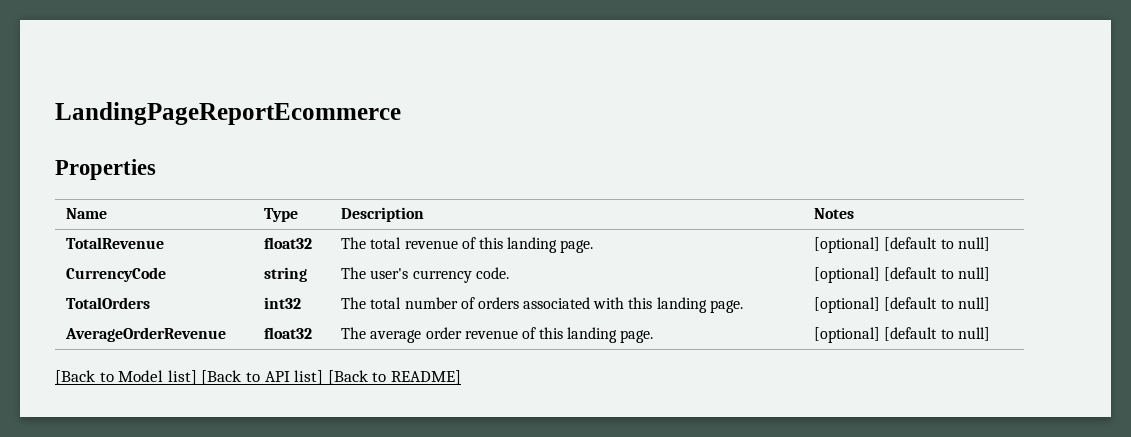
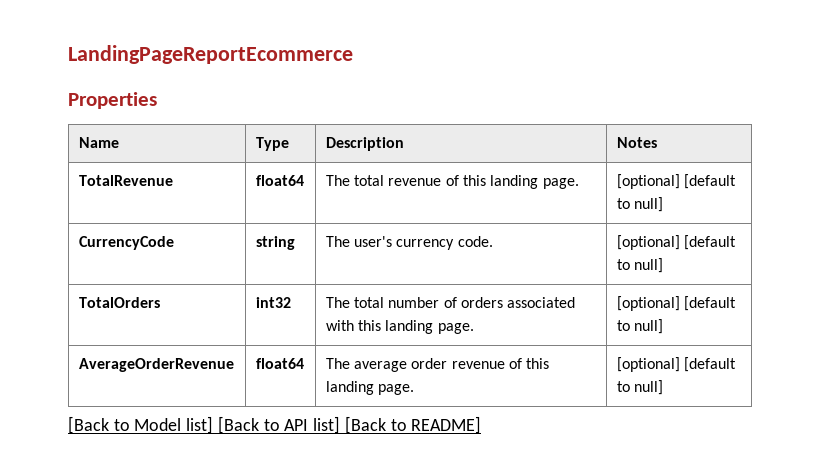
[264,237,313,249] float32 -> [255,175,304,186] float64
[264,327,313,339] float32 -> [255,358,304,369] float64

